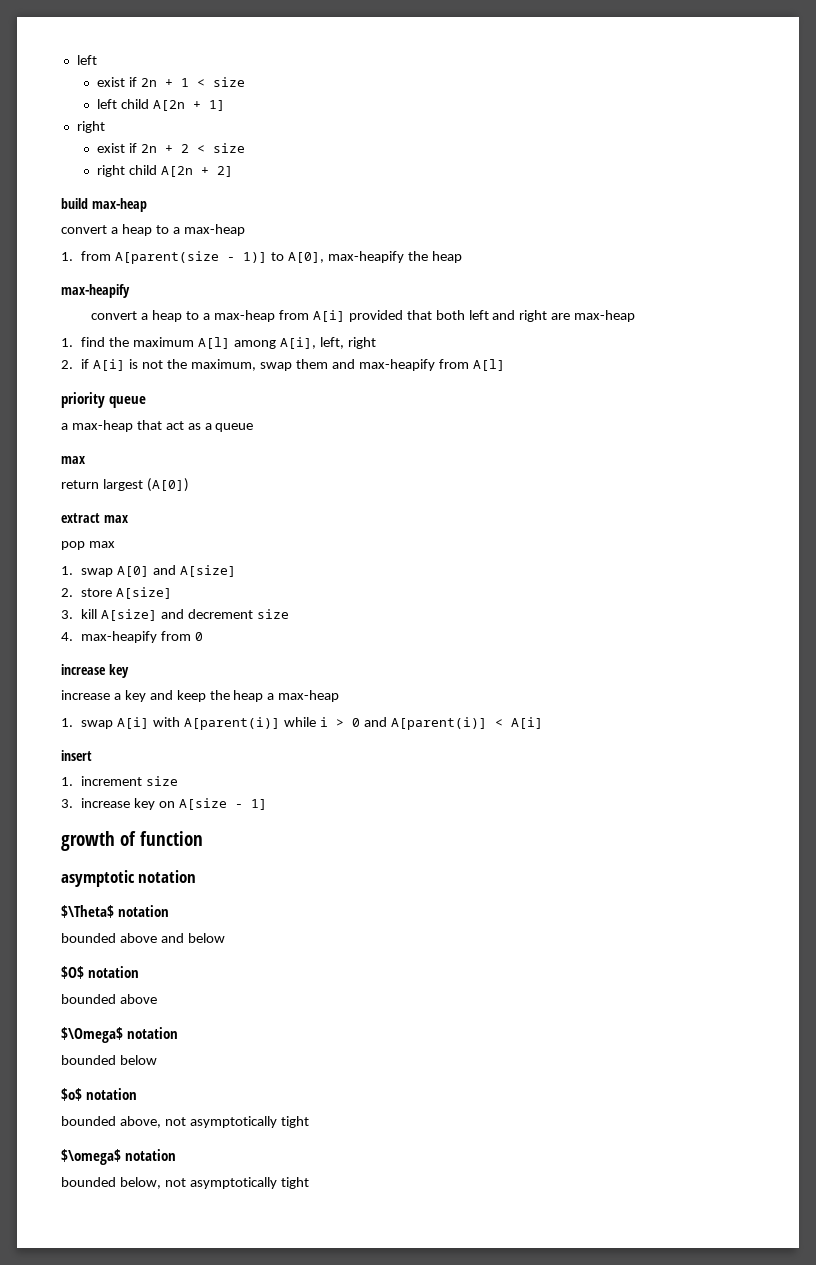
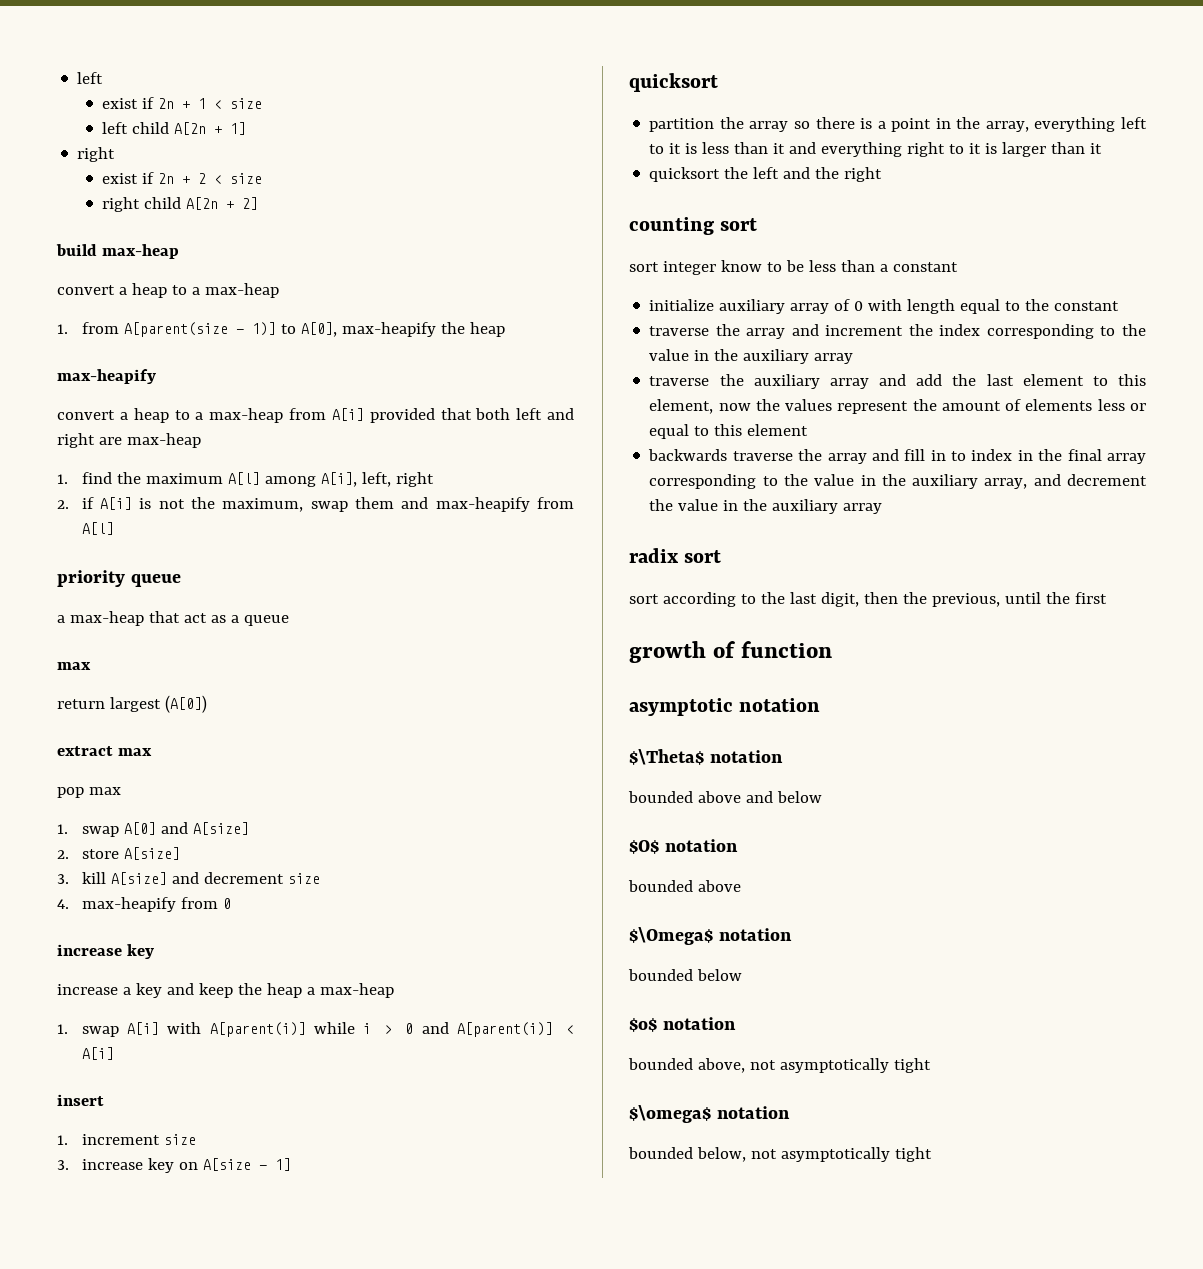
(268, 804) none -> [629,73,718,92] [649,117,1147,132] [649,142,1103,157] [649,167,883,182] [629,217,758,235] [629,260,958,275] [649,299,1120,314] [649,324,1146,339] [649,349,854,364] [649,374,1146,389] [649,399,1146,414] [649,424,809,439] [648,449,1146,464] [649,474,1147,489] [649,499,883,514] [629,548,722,563] [629,592,1107,607] // quicksort // partition the array so there is a point in the array, everything left to it is less than it and everything right to it is larger than it // quicksort the left and the right // counting sort // sort integer know to be less than a constant // initialize auxiliary array of 0 with length equal to the constant // traverse the array and increment the index corresponding to the value in the auxiliary array // traverse the auxiliary array and add the last element to this element, now the values represent the amount of elements less or equal to this element // backwards traverse the array and fill in to index in the final array corresponding to the value in the auxiliary array, and decrement the value in the auxiliary array // radix sort // sort according to the last digit, then the previous, until the first

